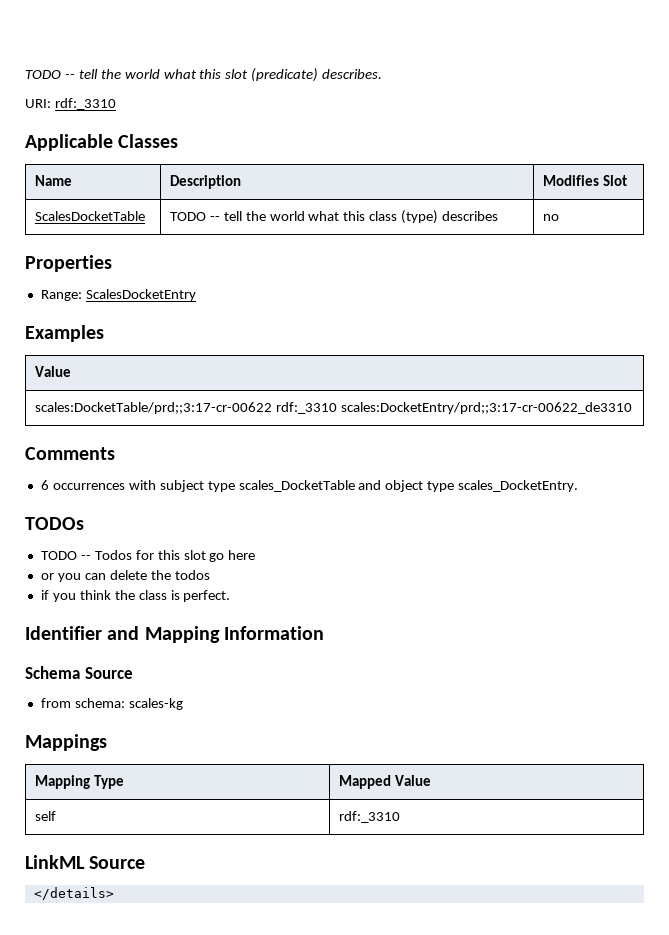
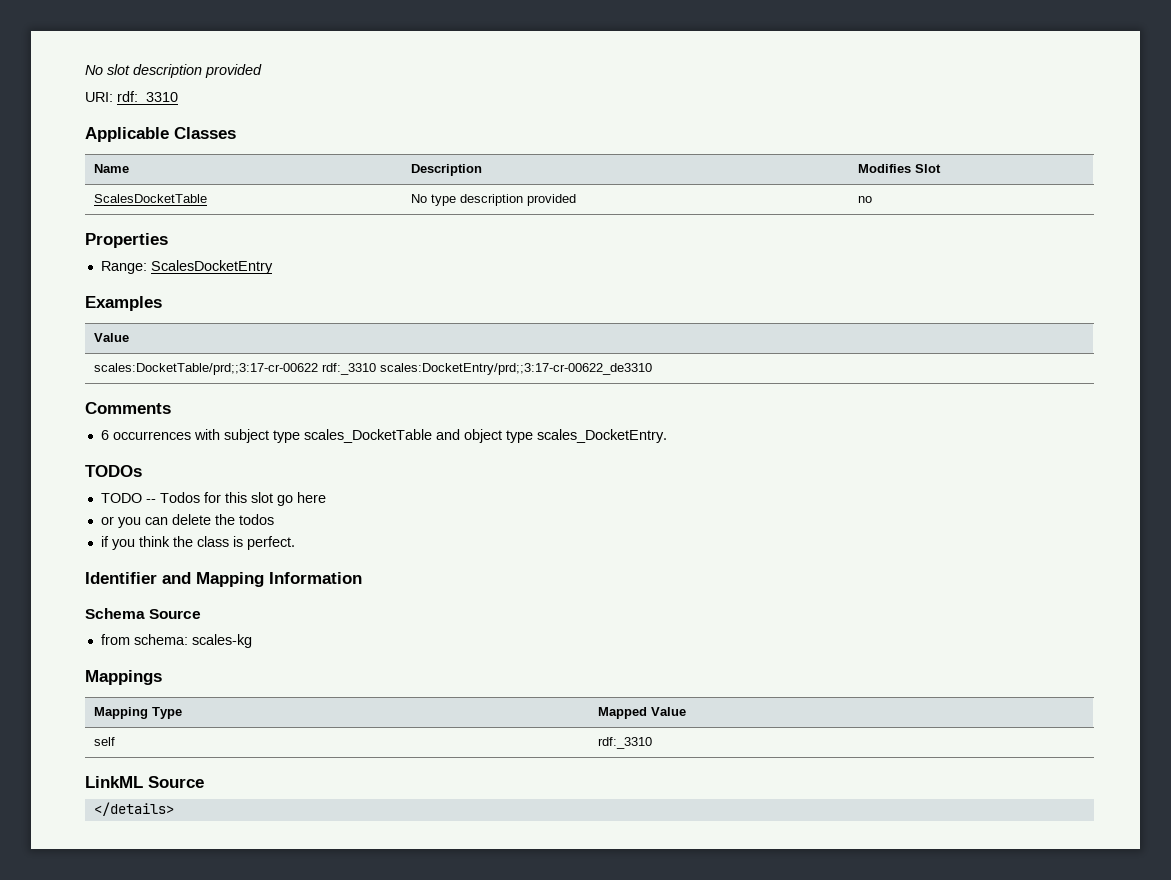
[25,68,383,82] TODO -- tell the world what this slot (predicate) describes. -> [85,64,262,78] No slot description provided
[169,210,499,224] TODO -- tell the world what this class (type) describes -> [410,194,576,206] No type description provided

